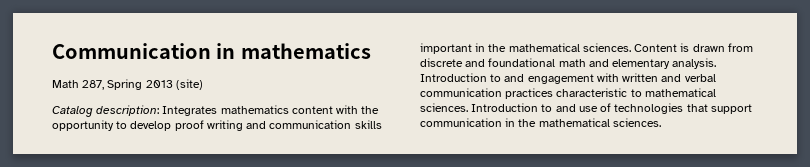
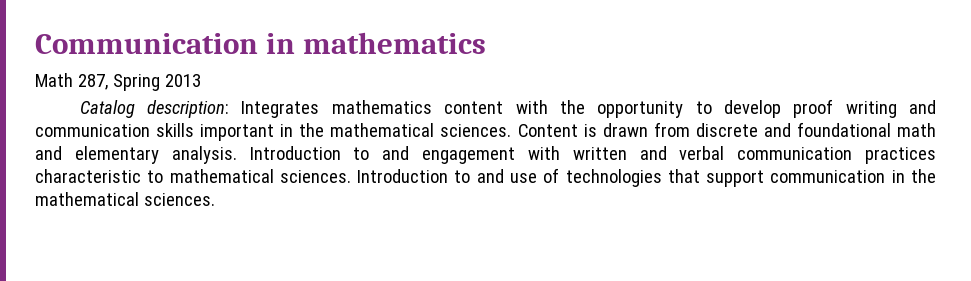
[175,79,203,90] (site) -> (201, 80) none

